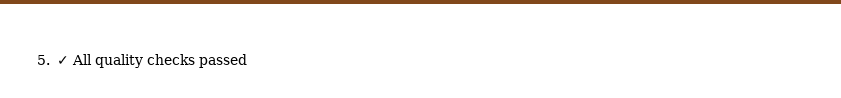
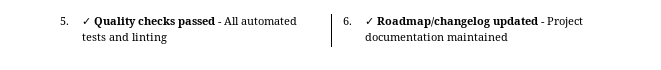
[71,54,247,68] All quality checks passed -> [93,17,297,28] [81,33,167,44] [343,17,583,28] [364,33,508,41] Quality checks passed - All automated tests and linting // 6. ✓ Roadmap/changelog updated - Project documentation maintained

